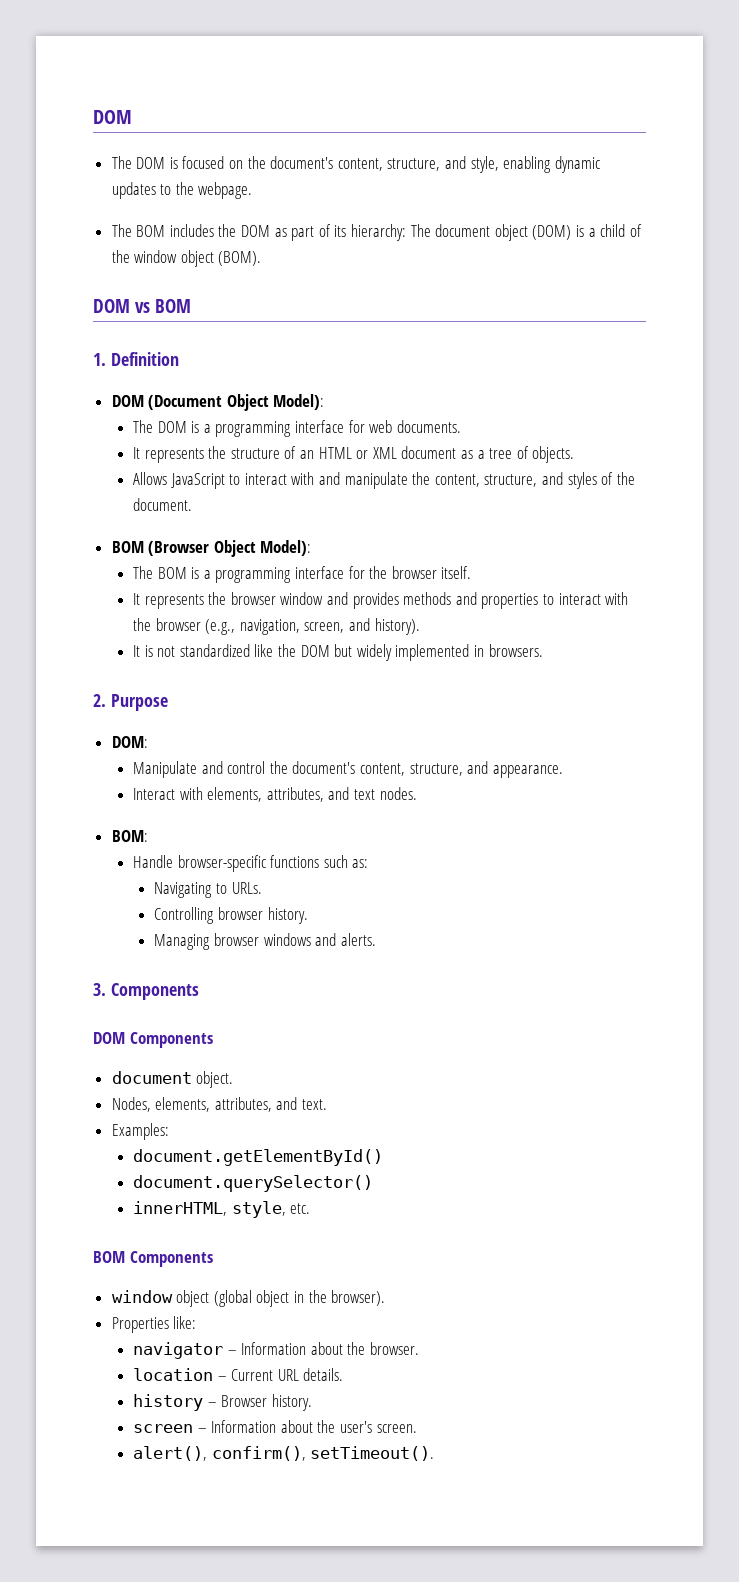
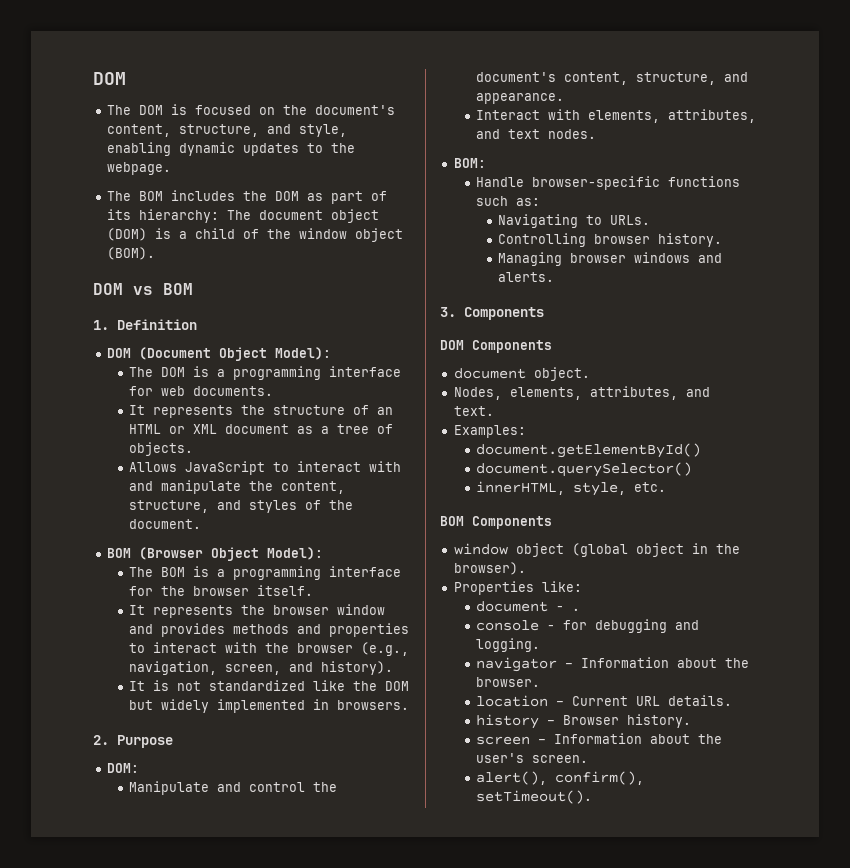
(197, 1322) none -> [475,601,580,612] [475,619,699,633] [475,638,540,652] // document - . // console - for debugging and logging.

